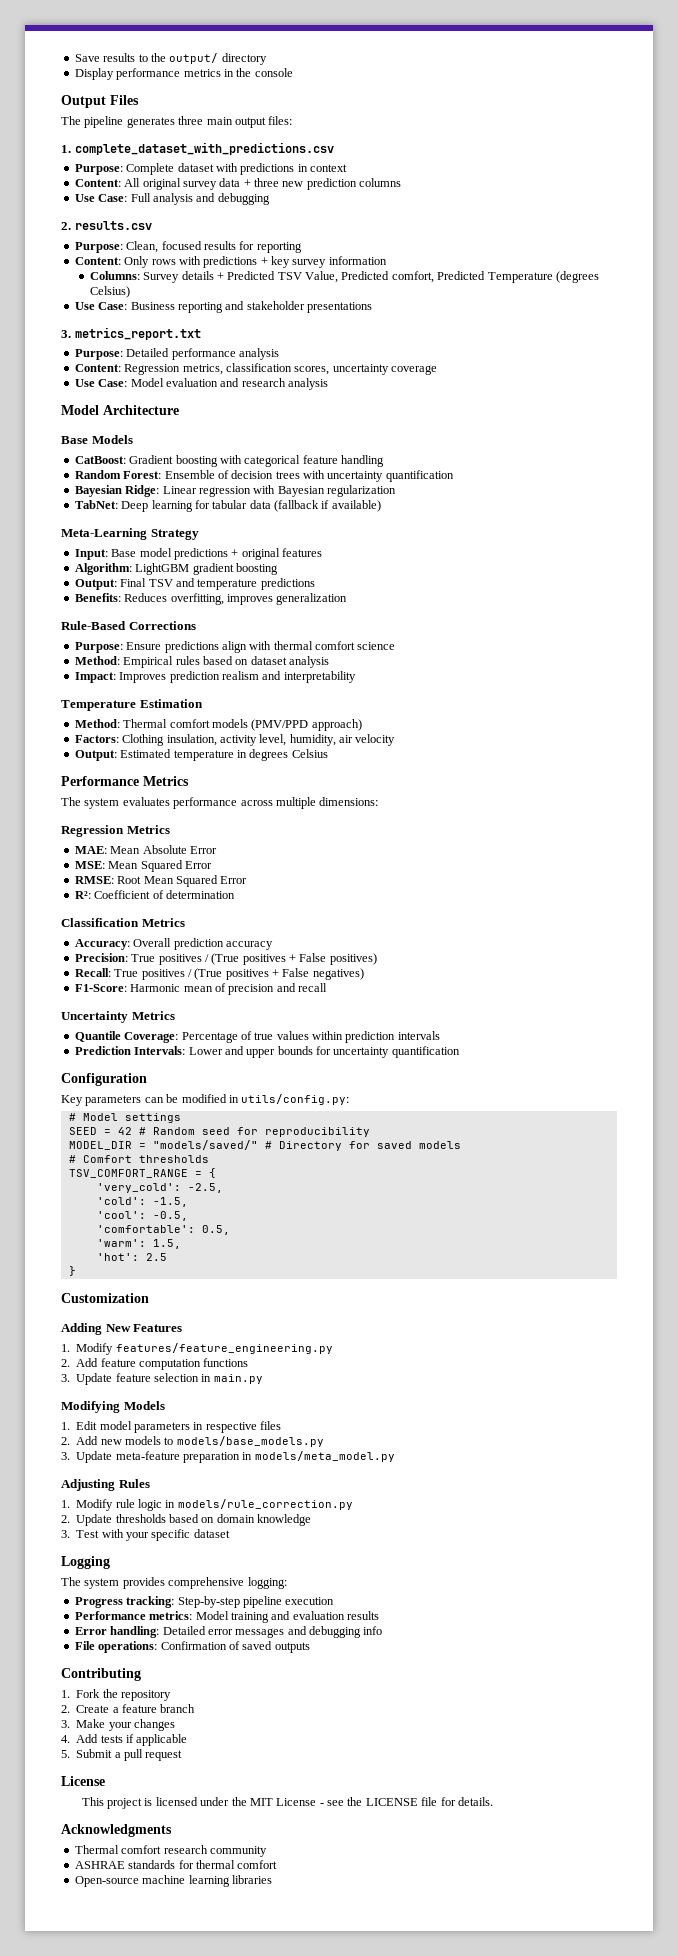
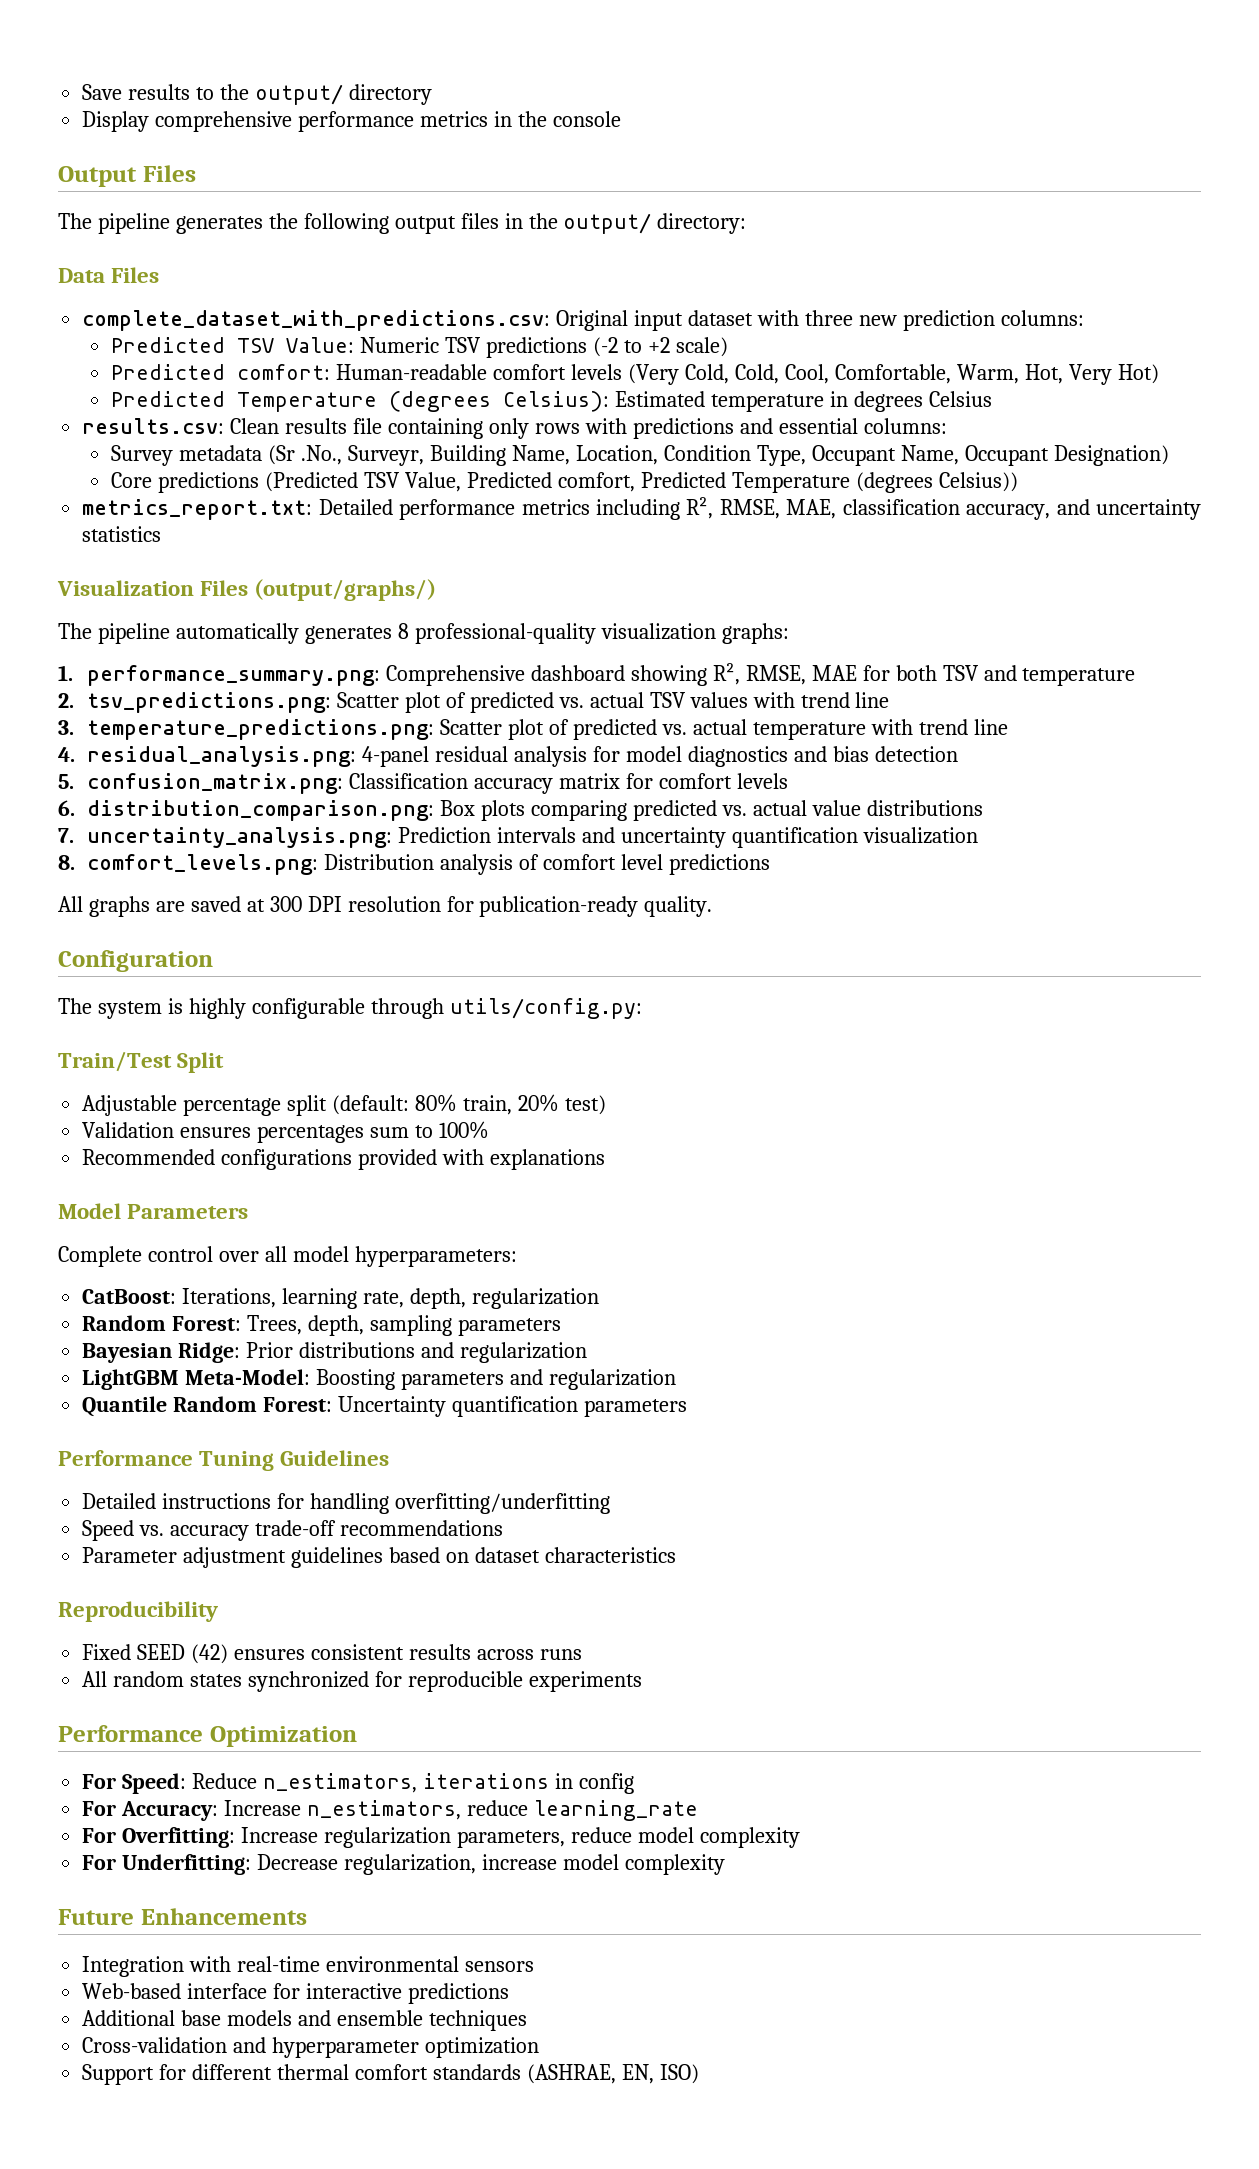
(114, 74) none -> [155,111,293,132] comprehensive
[178,116,293,128] [61,142,334,155] [74,163,347,175] [74,178,402,190] [74,193,270,205] [61,221,152,230] [74,241,302,253] [74,256,387,268] [89,271,276,283] three main output files: // 1. complete_dataset_with_predictions.csv // Purpose: Complete dataset with predictions in context // Content: All original survey data + three new prediction columns // Use Case: Full analysis and debugging // 2. results.csv // Purpose: Clean, focused results for reporting // Content: Only rows with predictions + key survey information // Columns: Survey details + Predicted -> [268,213,747,234] [58,267,160,283] [82,310,1084,331] [111,337,728,358] [111,364,1159,385] [111,391,992,412] [82,418,947,439] [111,445,1169,466] [111,472,359,493] the following output files in the output/ directory: // Data Files // complete_dataset_with_predictions.csv: Original input dataset with three new prediction columns: // Predicted TSV Value: Numeric TSV predictions (-2 to +2 scale) // Predicted comfort: Human-readable comfort levels (Very Cold, Cold, Cool, Comfortable, Warm, Hot, Very Hot) // Predicted Temperature (degrees Celsius): Estimated temperature in degrees Celsius // results.csv: Clean results file containing only rows with predictions and essential columns: // Survey metadata (Sr .No., Surveyr, Building Name, Location, Condition Type, Occupant Name, Occupant Designation) // Core predictions (Predicted
[89,286,130,298] [74,301,372,313] [61,327,201,340] [74,348,279,360] [74,363,437,375] [74,378,328,390] [61,405,179,415] [61,435,133,444] [74,455,384,467] [74,470,454,482] [74,485,396,497] [74,500,381,512] [61,528,199,540] [74,548,322,560] [74,563,278,575] [74,578,315,590] [74,593,348,605] [61,621,196,630] [74,641,396,653] [74,656,329,668] [74,671,356,683] [61,699,203,711] [74,719,362,731] [74,734,396,746] [74,749,328,761] [61,776,189,786] [61,797,379,809] [61,825,170,837] [74,845,217,854] [74,860,212,872] [74,875,248,887] [74,890,235,899] [61,918,185,927] [74,938,273,950] [74,953,377,965] [74,968,364,980] [74,983,327,995] [61,1011,175,1023] [74,1031,440,1043] [74,1046,460,1058] [61,1073,147,1086] [61,1094,350,1106] [68,1113,181,1123] [68,1127,370,1137] [68,1140,461,1151] [68,1155,209,1163] [68,1168,216,1178] [96,1183,223,1193] [96,1197,188,1207] [96,1211,188,1221] [96,1225,230,1235] [96,1239,181,1249] [96,1253,167,1261] [68,1266,76,1276] [61,1293,149,1303] [61,1323,183,1335] [61,1343,333,1355] [61,1358,249,1370] [61,1373,263,1385] [61,1401,165,1413] [61,1421,282,1433] [61,1436,324,1447] [61,1451,395,1463] [61,1479,150,1491] [61,1499,353,1511] [61,1514,312,1526] [61,1529,230,1541] [61,1556,110,1569] [61,1577,287,1589] [74,1596,335,1608] [74,1611,379,1623] [74,1626,383,1638] [74,1641,310,1653] [61,1668,141,1681] [61,1689,171,1701] [61,1704,196,1713] [61,1719,175,1731] [61,1734,188,1746] [61,1749,183,1761] [61,1776,105,1786] [81,1797,493,1809] [61,1824,172,1837] [74,1845,267,1857] [74,1860,278,1869] [74,1875,272,1887] Celsius) // Use Case: Business reporting and stakeholder presentations // 3. metrics_report.txt // Purpose: Detailed performance analysis // Content: Regression metrics, classification scores, uncertainty coverage // Use Case: Model evaluation and research analysis // Model Architecture // Base Models // CatBoost: Gradient boosting with categorical feature handling // Random Forest: Ensemble of decision trees with uncertainty quantification // Bayesian Ridge: Linear regression with Bayesian regularization // TabNet: Deep learning for tabular data (fallback if available) // Meta-Learning Strategy // Input: Base model predictions + original features // Algorithm: LightGBM gradient boosting // Output: Final TSV and temperature predictions // Benefits: Reduces overfitting, improves generalization // Rule-Based Corrections // Purpose: Ensure predictions align with thermal comfort science // Method: Empirical rules based on dataset analysis // Impact: Improves prediction realism and interpretability // Temperature Estimation // Method: Thermal comfort models (PMV/PPD approach) // Factors: Clothing insulation, activity level, humidity, air velocity // Output: Estimated temperature in degrees Celsius // Performance Metrics // The system evaluates performance across multiple dimensions: // Regression Metrics // MAE: Mean Absolute Error // MSE: Mean Squared Error // RMSE: Root Mean Squared Error // R²: Coefficient of determination // Classification Metrics // Accuracy: Overall prediction accuracy // Precision: True positives / (True positives + False positives) // Recall: True positives / (True positives + False negatives) // F1-Score: Harmonic mean of precision and recall // Uncertainty Metrics // Quantile Coverage: Percentage of true values within prediction intervals // Prediction Intervals: Lower and upper bounds for uncertainty quantification // Configuration // Key parameters can be modified in utils/config.py: // # Model settings // SEED = 42 # Random seed for reproducibility // MODEL_DIR = "models/saved/" # Directory for saved models // # Comfort thresholds // TSV_COMFORT_RANGE = { // 'very_cold': -2.5, // 'cold': -1.5, // 'cool': -0.5, // 'comfortable': 0.5, // 'warm': 1.5, // 'hot': 2.5 // } // Customization // Adding New Features // 1. Modify features/feature_engineering.py // 2. Add feature computation functions // 3. Update feature selection in main.py // Modifying Models // 1. Edit model parameters in respective files // 2. Add new models to models/base_models.py // 3. Update meta-feature preparation in models/meta_model.py // Adjusting Rules // 1. Modify rule logic in models/rule_correction.py // 2. Update thresholds based on domain knowledge // 3. Test with your specific dataset // Logging // The system provides comprehensive logging: // Progress tracking: Step-by-step pipeline execution // Performance metrics: Model training and evaluation results // Error handling: Detailed error messages and debugging info // File operations: Confirmation of saved outputs // Contributing // 1. Fork the repository // 2. Create a feature branch // 3. Make your changes // 4. Add tests if applicable // 5. Submit a pull request // License // This project is licensed under the MIT License - see the LICENSE file for details. // Acknowledgments // Thermal comfort research community // ASHRAE standards for thermal comfort // Open-source machine learning libraries -> [938,472,1018,492] [82,497,1202,520] [82,526,162,542] [57,579,437,601] [58,623,789,644] [58,663,1136,686] [58,692,890,713] [58,719,1008,740] [58,746,958,767] [58,773,788,794] [58,800,983,821] [58,827,978,848] [58,854,770,875] [58,896,713,917] [58,950,213,972] [58,998,642,1019] [58,1051,225,1073] [82,1094,606,1116] [82,1121,489,1143] [82,1149,605,1170] [58,1203,249,1219] [58,1246,517,1267] [82,1288,599,1309] [82,1315,561,1336] [82,1342,587,1363] [82,1369,676,1390] [82,1396,687,1417] [58,1450,390,1471] [82,1493,610,1514] [82,1520,503,1541] [82,1547,676,1568] [58,1601,218,1622] [82,1644,582,1664] [82,1671,642,1692] [58,1725,357,1747] [82,1773,634,1794] [82,1800,698,1821] [82,1827,800,1848] [82,1854,725,1875] [58,1908,307,1925] [82,1956,534,1977] [82,1983,509,2004] [82,2010,527,2031] [82,2037,540,2058] [82,2064,699,2085] Celsius)) // metrics_report.txt: Detailed performance metrics including R², RMSE, MAE, classification accuracy, and uncertainty statistics // Visualization Files (output/graphs/) // The pipeline automatically generates 8 professional-quality visualization graphs: // 1. performance_summary.png: Comprehensive dashboard showing R², RMSE, MAE for both TSV and temperature // 2. tsv_predictions.png: Scatter plot of predicted vs. actual TSV values with trend line // 3. temperature_predictions.png: Scatter plot of predicted vs. actual temperature with trend line // 4. residual_analysis.png: 4-panel residual analysis for model diagnostics and bias detection // 5. confusion_matrix.png: Classification accuracy matrix for comfort levels // 6. distribution_comparison.png: Box plots comparing predicted vs. actual value distributions // 7. uncertainty_analysis.png: Prediction intervals and uncertainty quantification visualization // 8. comfort_levels.png: Distribution analysis of comfort level predictions // All graphs are saved at 300 DPI resolution for publication-ready quality. // Configuration // The system is highly configurable through utils/config.py: // Train/Test Split // Adjustable percentage split (default: 80% train, 20% test) // Validation ensures percentages sum to 100% // Recommended configurations provided with explanations // Model Parameters // Complete control over all model hyperparameters: // CatBoost: Iterations, learning rate, depth, regularization // Random Forest: Trees, depth, sampling parameters // Bayesian Ridge: Prior distributions and regularization // LightGBM Meta-Model: Boosting parameters and regularization // Quantile Random Forest: Uncertainty quantification parameters // Performance Tuning Guidelines // Detailed instructions for handling overfitting/underfitting // Speed vs. accuracy trade-off recommendations // Parameter adjustment guidelines based on dataset characteristics // Reproducibility // Fixed SEED (42) ensures consistent results across runs // All random states synchronized for reproducible experiments // Performance Optimization // For Speed: Reduce n_estimators, iterations in config // For Accuracy: Increase n_estimators, reduce learning_rate // For Overfitting: Increase regularization parameters, reduce model complexity // For Underfitting: Decrease regularization, increase model complexity // Future Enhancements // Integration with real-time environmental sensors // Web-based interface for interactive predictions // Additional base models and ensemble techniques // Cross-validation and hyperparameter optimization // Support for different thermal comfort standards (ASHRAE, EN, ISO)

